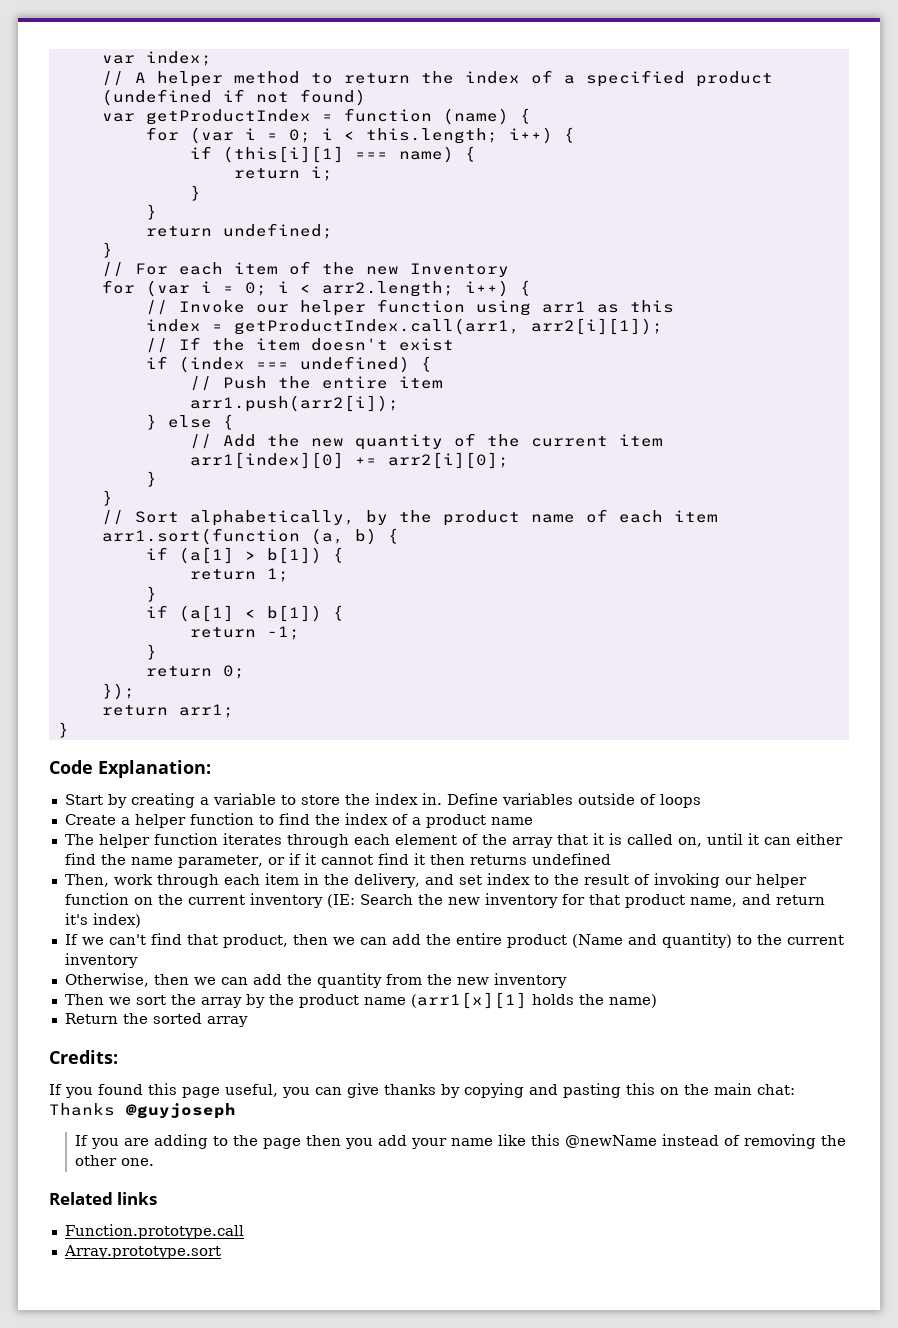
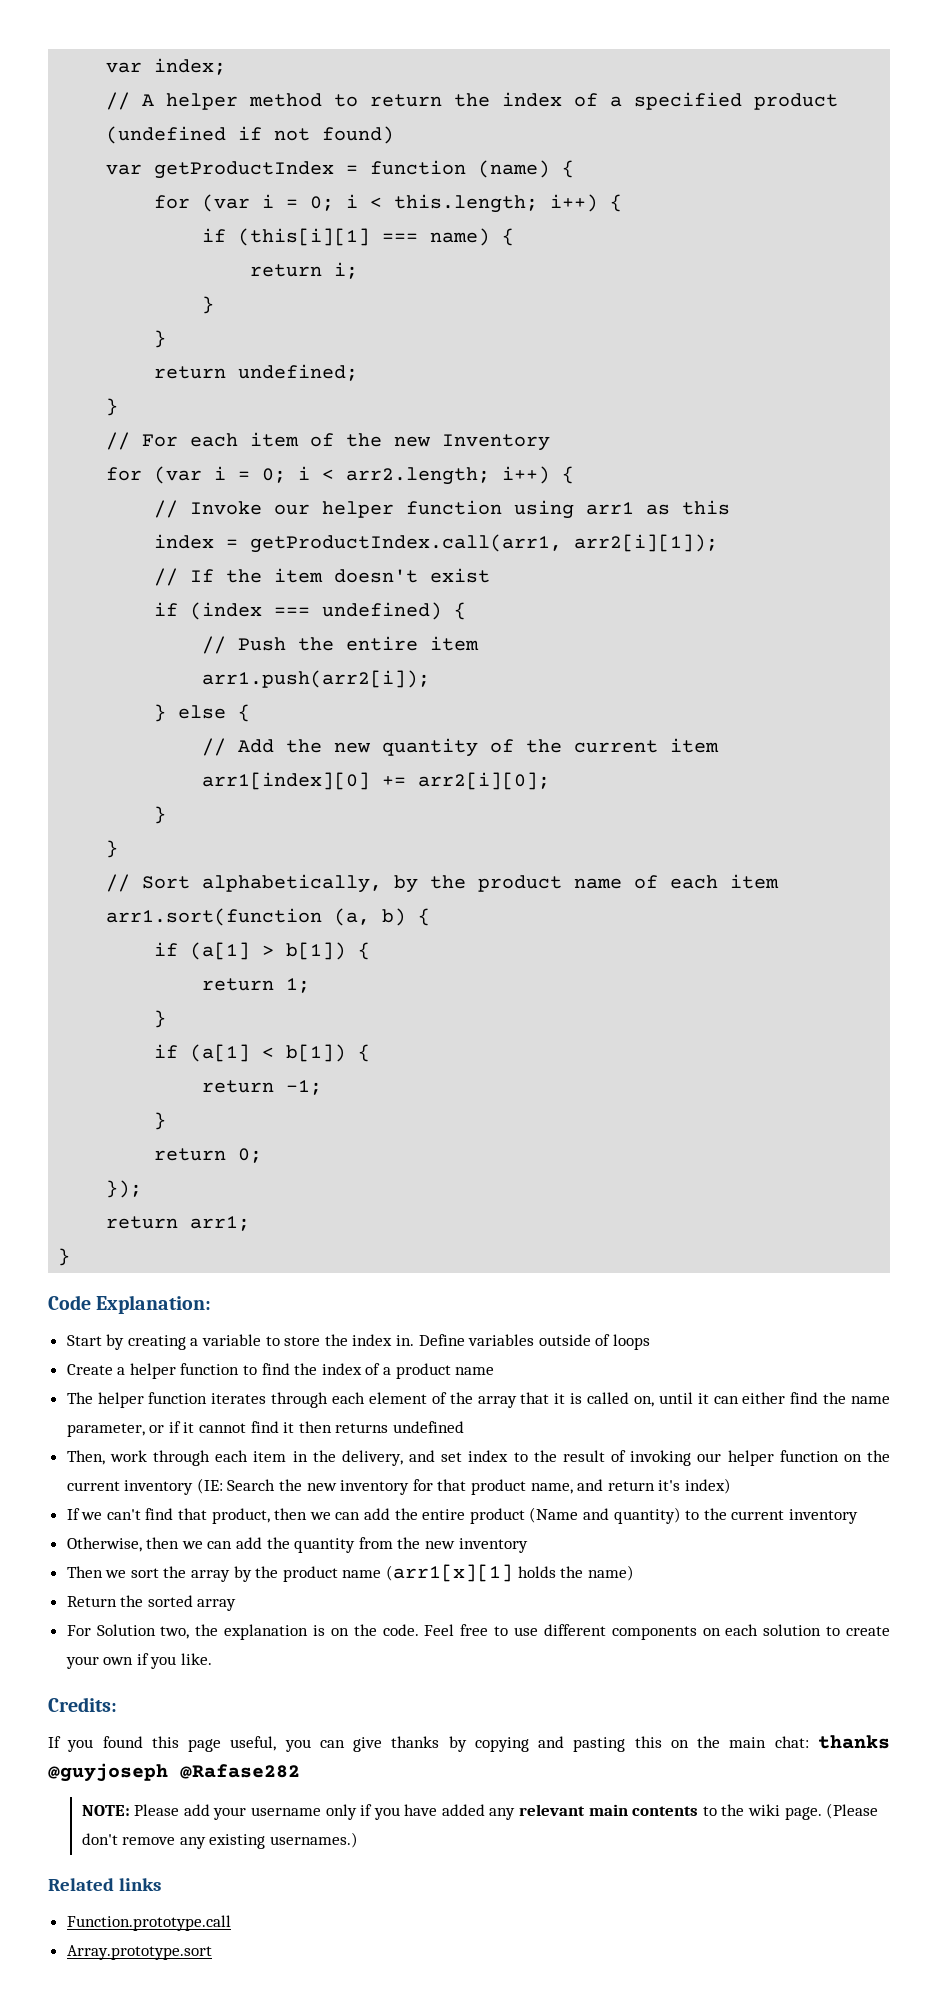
(248, 1021) none -> [66,1624,891,1640] [65,1653,213,1669] // For Solution two, the explanation is on the code. Feel free to use different components on each solution to create your own if you like.
[49,1103,115,1116] Thanks -> [818,1735,891,1749] thanks
[74,1134,846,1149] [74,1155,154,1166] // If you are adding to the page then you add your name like this @newName instead of removing the other one. -> [180,1764,300,1779] [81,1803,879,1820] [81,1832,358,1849] @Rafase282 // NOTE: Please add your username only if you have added any relevant main contents to the wiki page. (Please don't remove any existing usernames.)

